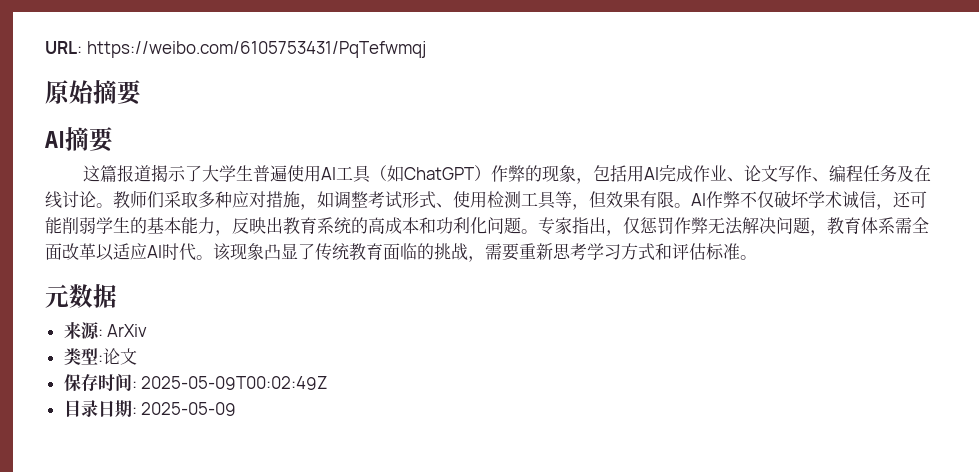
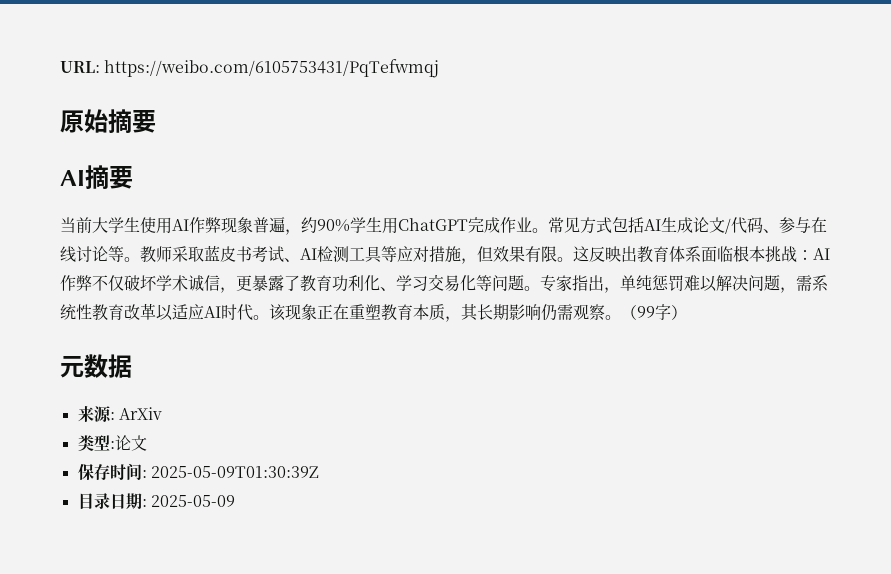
[83,164,932,184] [45,190,487,210] 这篇报道揭示了大学生普遍使用AI工具（如ChatGPT）作弊的现象，包括用AI完成作业、论文写作、编程任务及在线讨论。教师们采取多种应对措施，如调整考试形式、使用 -> [60,217,827,235] [60,245,317,263] 当前大学生使用AI作弊现象普遍，约90%学生用ChatGPT完成作业。常见方式包括AI生成论文/代码、参与在线讨论等。教师采取蓝皮书考试、AI
(572, 199) none -> [397,246,461,263] 应对措施
(691, 205) none -> [573,245,813,263] 这反映出教育体系面临根本挑战：
[893,191,927,208] [45,217,929,236] [45,243,62,260] 还可能削弱学生的基本能力，反映出教育系统的高成本和功利化问题。专家指出，仅惩罚作弊无法解决问题，教育体系需全面 -> [236,274,828,293] [60,304,124,321] 更暴露了教育功利化、学习交易化等问题。专家指出，单纯惩罚难以解决问题，需系统性教育
[264,243,757,262] 凸显了传统教育面临的挑战，需要重新思考学习方式和评估标准。 -> [317,304,687,322] 正在重塑教育本质，其长期影响仍需观察。（99字）
[141,376,328,390] 2025-05-09T00:02:49Z -> [150,466,319,478] 2025-05-09T01:30:39Z

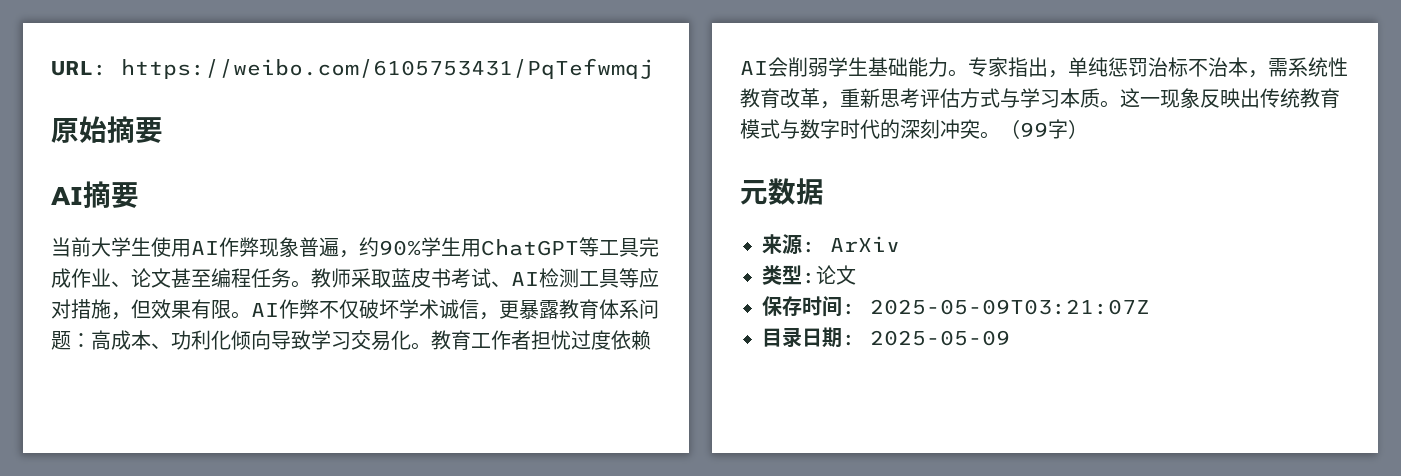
(468, 224) none -> [579,237,639,257] 等工具
[532,217,827,234] [60,246,124,262] 。常见方式包括AI生成论文/代码、参与在线讨论等 -> [111,268,291,288] 、论文甚至编程任务
[573,245,813,263] 这反映出教育体系面临根本挑战： -> (251, 315) none
[284,274,524,292] 了教育功利化、学习交易化等问题 -> [559,299,659,319] [51,330,651,351] [740,57,948,77] 教育体系问题：高成本、功利化倾向导致学习交易化。教育工作者担忧过度依赖AI会削弱学生基础能力
[684,275,780,292] 难以解决问题 -> [1148,57,1248,77] 治标不治本
[156,304,605,322] 以适应AI时代。该现象正在重塑教育本质，其长期影响仍需观察 -> [820,88,1340,109] [740,119,980,139] ，重新思考评估方式与学习本质。这一现象反映出传统教育模式与数字时代的深刻冲突
[150,466,319,478] 2025-05-09T01:30:39Z -> [870,299,1150,315] 2025-05-09T03:21:07Z

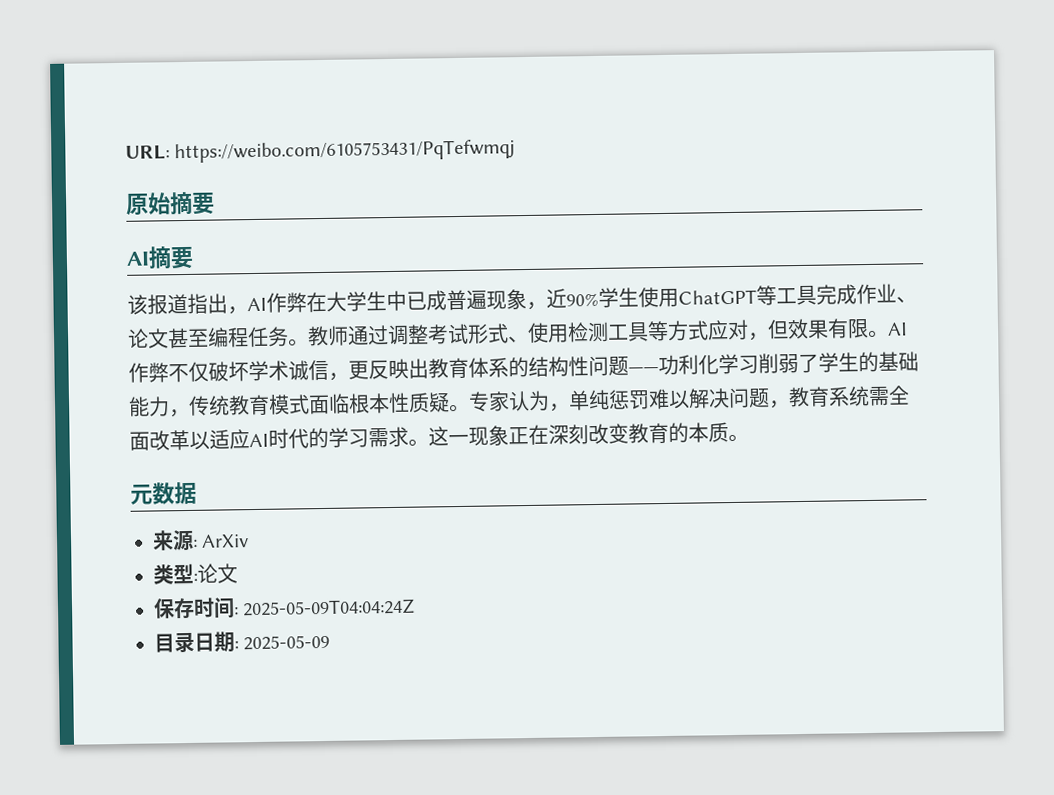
[51,237,379,258] 当前大学生使用AI作弊现象普遍，约 -> [127,288,567,315] 该报道指出，AI作弊在大学生中已成普遍现象，近
(461, 246) none -> [638,287,659,308] 使
[351,268,539,288] 采取蓝皮书考试、AI -> [347,322,569,346] 通过调整考试形式、使用
[639,268,659,288] [51,299,111,319] 应对措施 -> [667,319,749,341] 方式应对
[519,300,559,319] 暴露 -> [368,358,429,380] 反映出
[639,299,659,319] [51,330,651,351] [740,57,1348,78] [740,88,1340,109] [740,119,1088,139] 问题：高成本、功利化倾向导致学习交易化。教育工作者担忧过度依赖AI会削弱学生基础能力。专家指出，单纯惩罚治标不治本，需系统性教育改革，重新思考评估方式与学习本质。这一现象反映出传统教育模式与数字时代的深刻冲突。（99字） -> [508,351,919,378] [128,385,910,418] [129,422,749,451] 的结构性问题——功利化学习削弱了学生的基础能力，传统教育模式面临根本性质疑。专家认为，单纯惩罚难以解决问题，教育系统需全面改革以适应AI时代的学习需求。这一现象正在深刻改变教育的本质。
[870,299,1150,315] 2025-05-09T03:21:07Z -> [242,598,416,617] 2025-05-09T04:04:24Z

